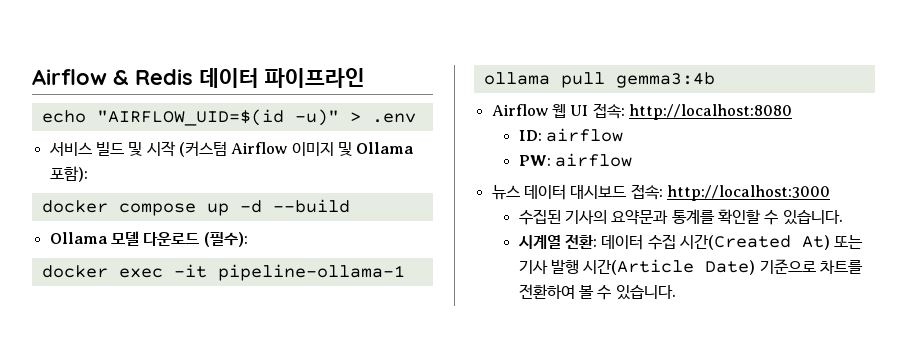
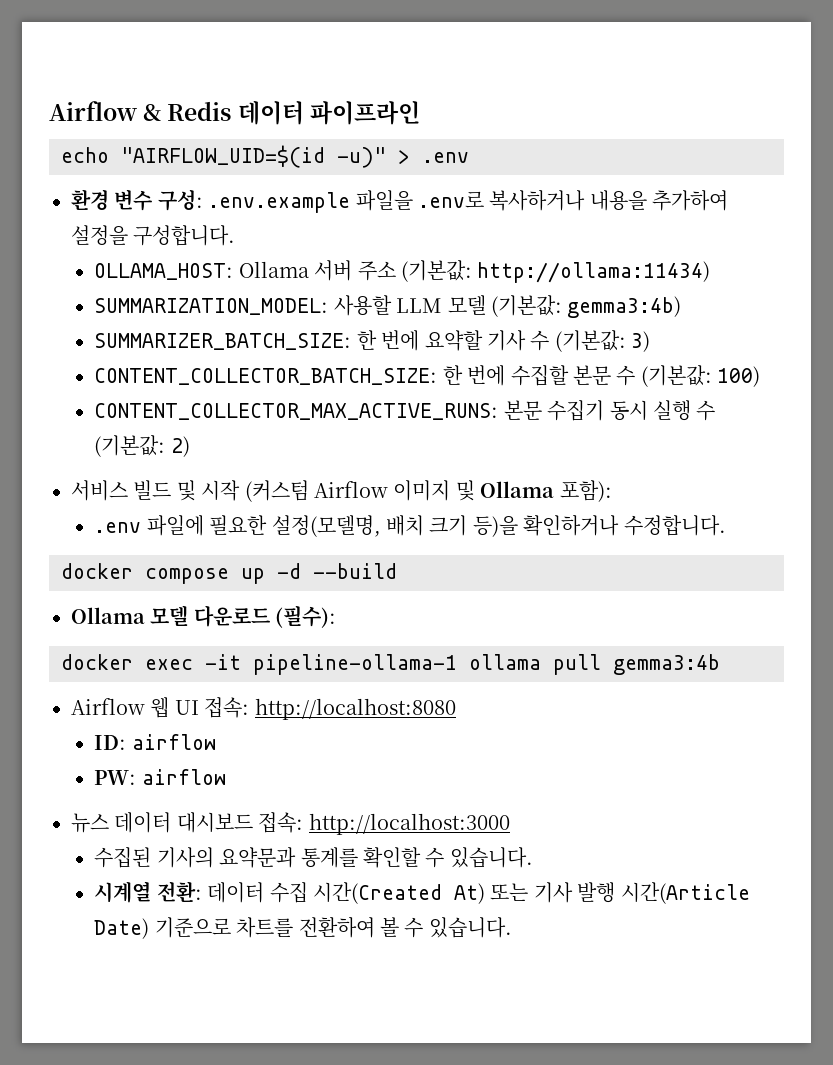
(416, 118) none -> [71,189,729,213] [71,225,236,246] [94,260,711,283] [94,295,682,318] [94,330,651,352] [94,365,761,387] [94,400,716,421] [94,435,190,457] // 환경 변수 구성: .env.example 파일을 .env로 복사하거나 내용을 추가하여 설정을 구성합니다. // OLLAMA_HOST: Ollama 서버 주소 (기본값: http://ollama:11434) // SUMMARIZATION_MODEL: 사용할 LLM 모델 (기본값: gemma3:4b) // SUMMARIZER_BATCH_SIZE: 한 번에 요약할 기사 수 (기본값: 3) // CONTENT_COLLECTOR_BATCH_SIZE: 한 번에 수집할 본문 수 (기본값: 100) // CONTENT_COLLECTOR_MAX_ACTIVE_RUNS: 본문 수집기 동시 실행 수 (기본값: 2)
(88, 174) none -> [94,515,726,537] // .env 파일에 필요한 설정(모델명, 배치 크기 등)을 확인하거나 수정합니다.

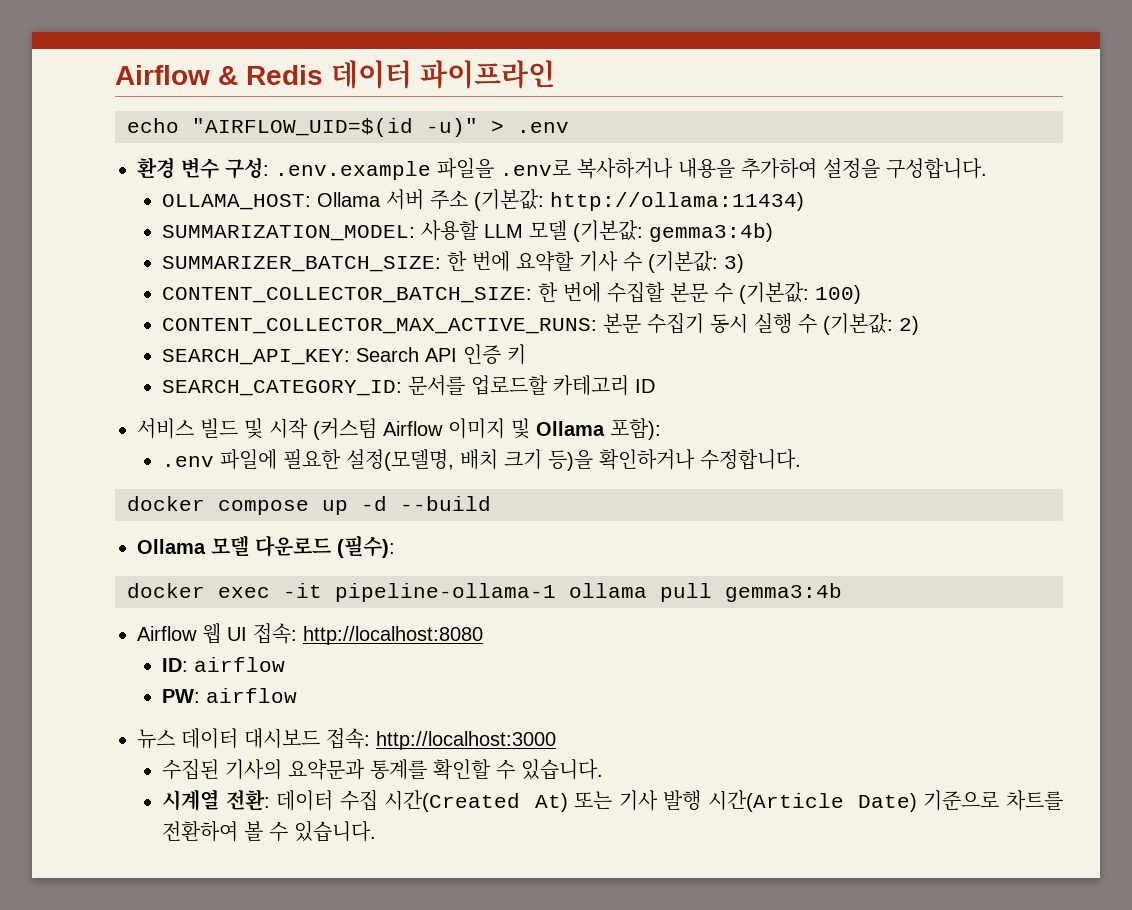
(190, 446) none -> [162,344,527,365] [162,375,656,396] // SEARCH_API_KEY: Search API 인증 키 // SEARCH_CATEGORY_ID: 문서를 업로드할 카테고리 ID

